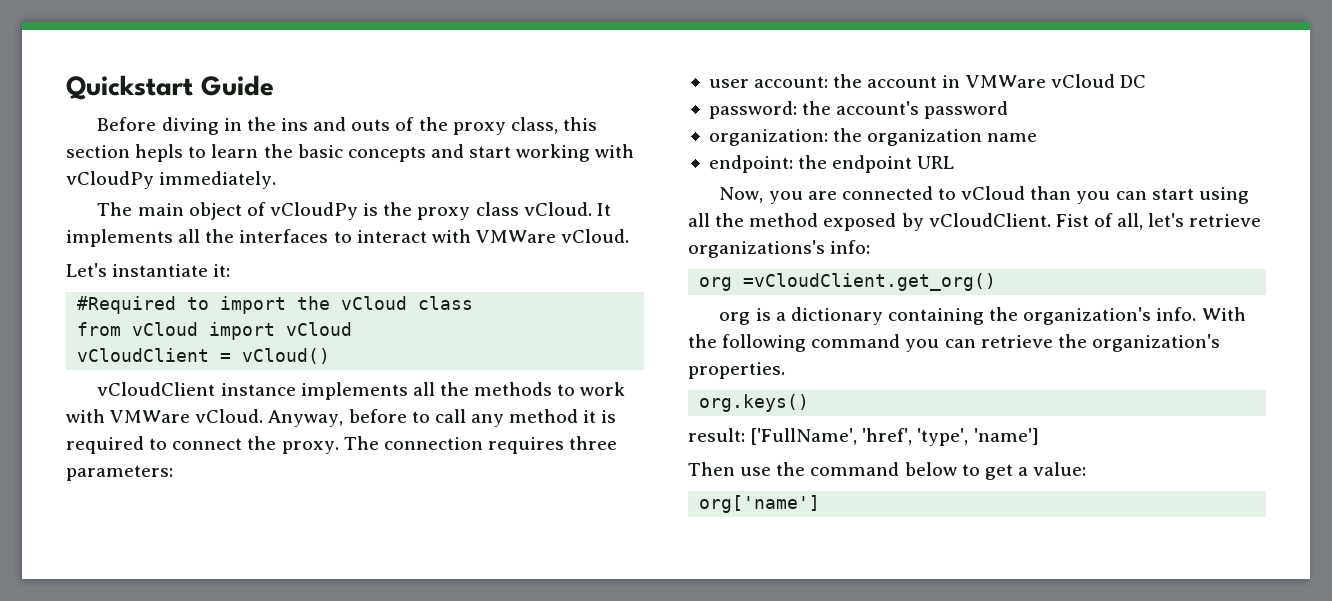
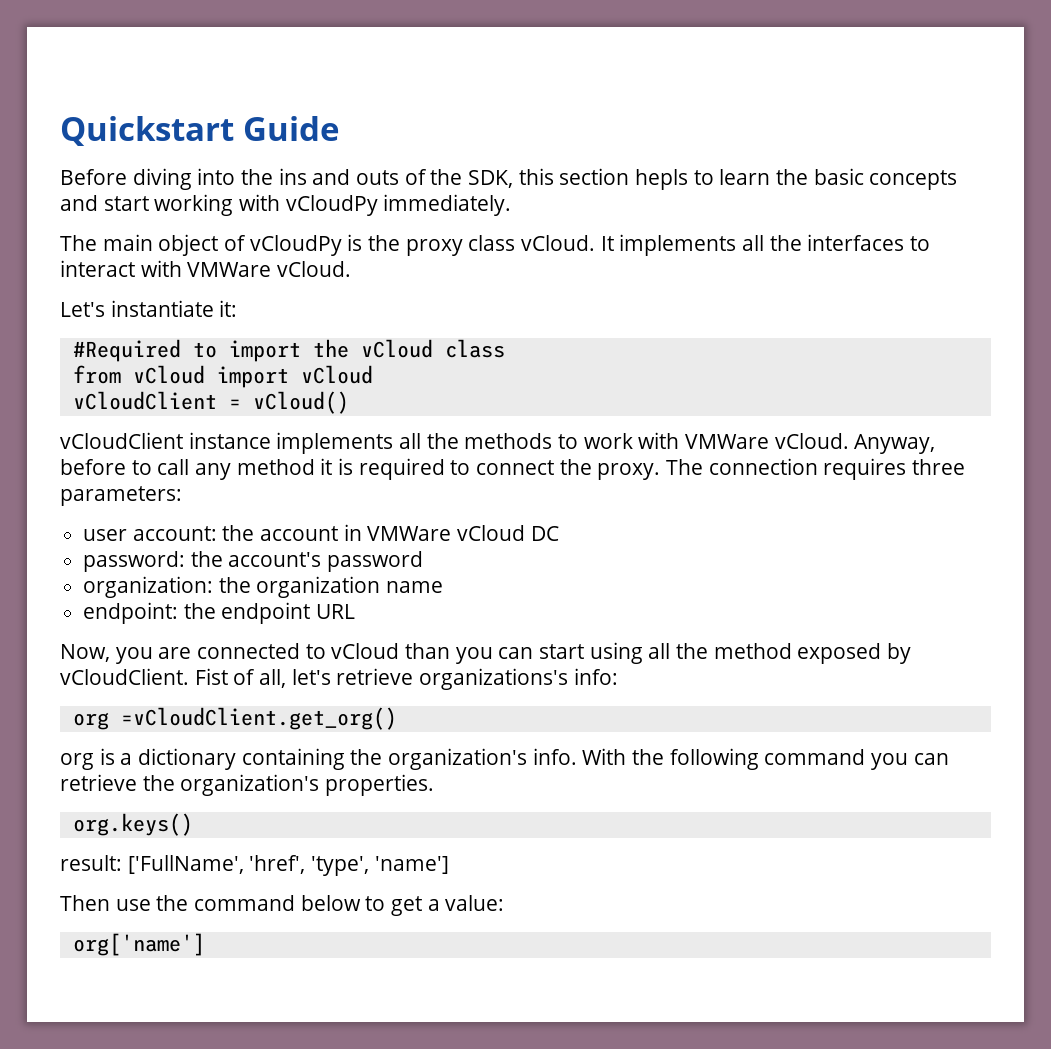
[223,118,242,131] in -> [197,168,236,185] into
[452,117,558,135] proxy class, -> [468,170,514,188] SDK,

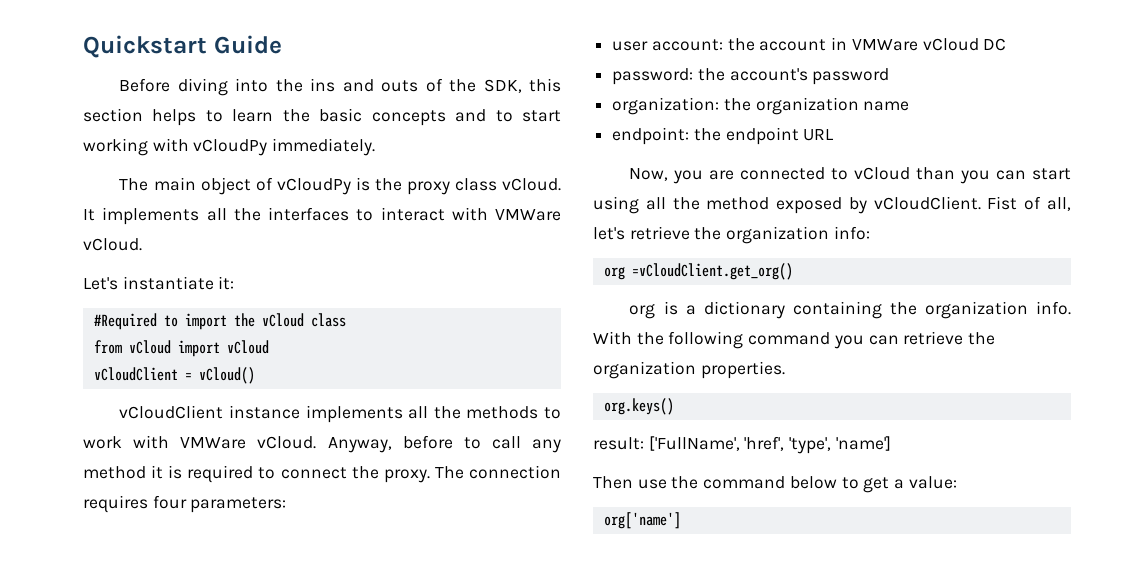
[635,169,689,190] hepls -> [152,109,197,126] helps
(98, 203) none -> [495,110,513,122] to
[912,459,966,475] three -> [152,495,187,509] four
[419,668,569,690] organizations's -> [694,226,830,244] the organization
[388,748,528,770] organization's -> [924,301,1028,319] organization
[180,774,320,796] organization's -> [593,361,696,379] organization

